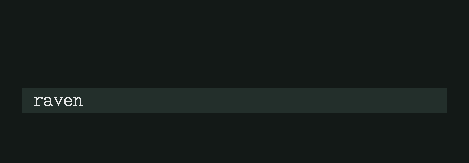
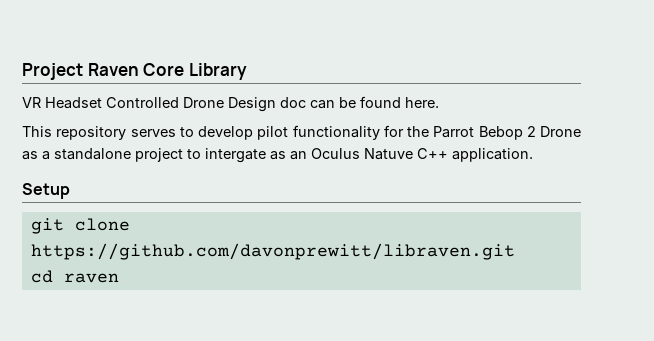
(33, 101) none -> [22,63,247,80] [22,96,439,112] [22,125,581,140] [22,148,533,163] [22,183,70,199] [30,218,130,234] [30,243,515,260] [30,270,53,283] Project Raven Core Library // VR Headset Controlled Drone Design doc can be found here. // This repository serves to develop pilot functionality for the Parrot Bebop 2 Drone as a standalone project to intergate as an Oculus Natuve C++ application. // Setup // git clone https://github.com/davonprewitt/libraven.git // cd

